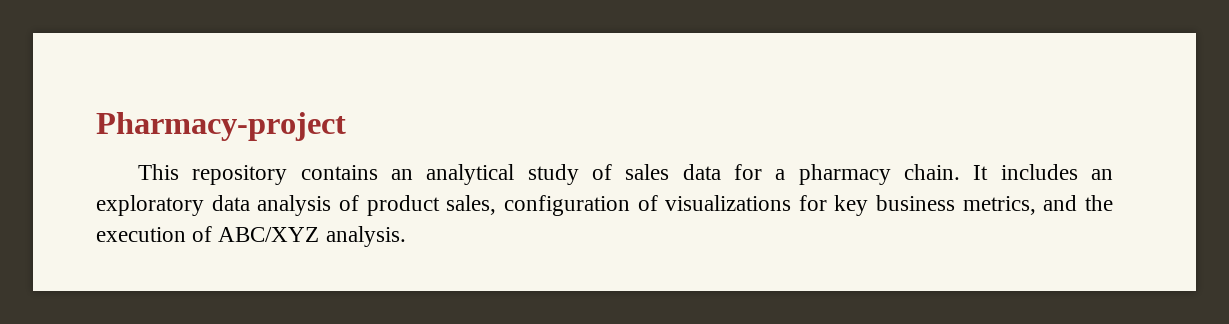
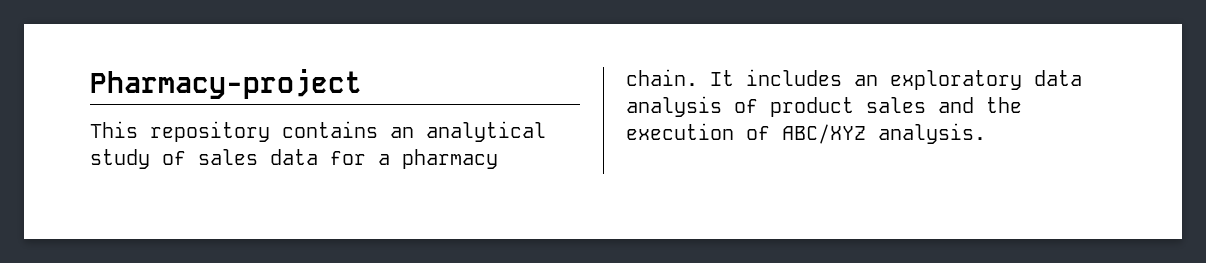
[446,195,1036,216] sales, configuration of visualizations for key business metrics, -> [866,97,926,113] sales

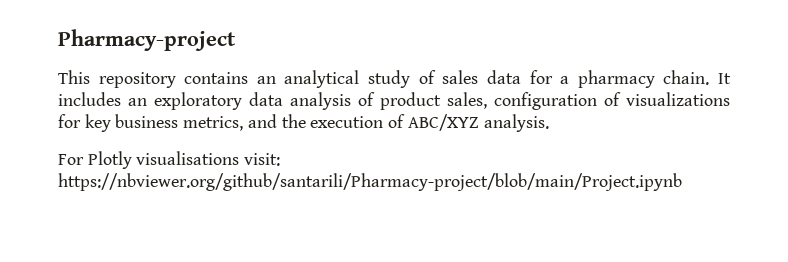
[866,97,926,113] sales -> [447,92,730,110] [58,114,244,132] sales, configuration of visualizations for key business metrics,
(986, 133) none -> [58,151,281,169] [58,173,682,191] // For Plotly visualisations visit: https://nbviewer.org/github/santarili/Pharmacy-project/blob/main/Project.ipynb

